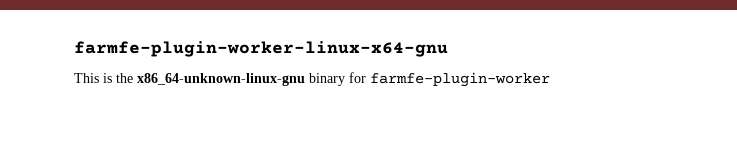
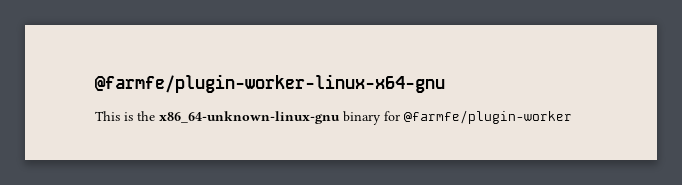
[74,41,448,57] farmfe-plugin-worker-linux-x64-gnu -> [95,74,445,93] @farmfe/plugin-worker-linux-x64-gnu
[370,72,550,87] farmfe-plugin-worker -> [404,110,572,124] @farmfe/plugin-worker

